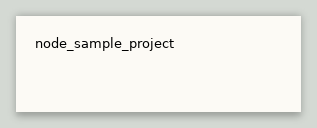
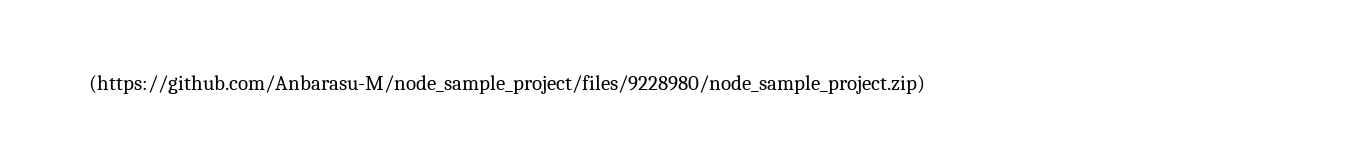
[35,37,174,51] node_sample_project -> [89,75,925,94] (https://github.com/Anbarasu-M/node_sample_project/files/9228980/node_sample_project.zip)

